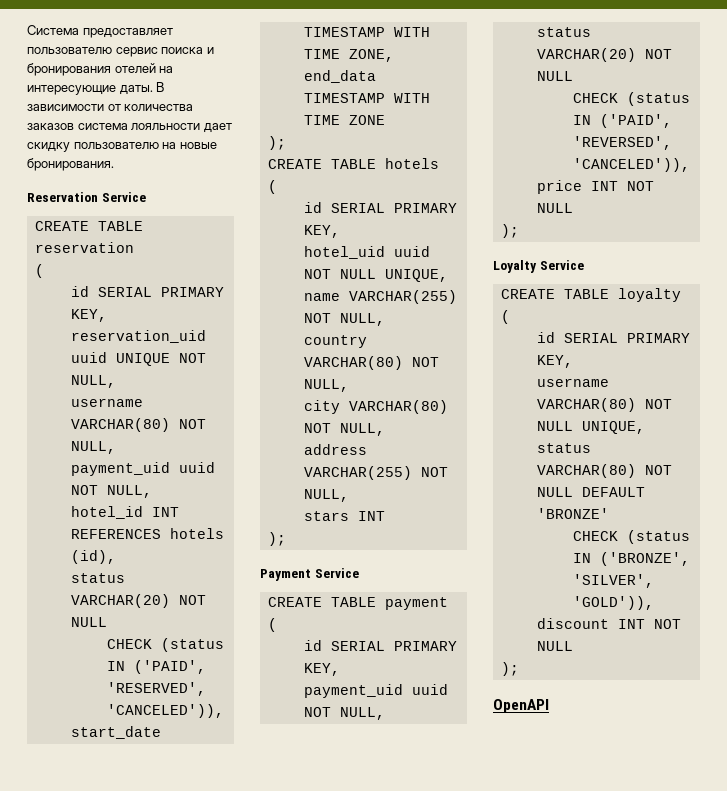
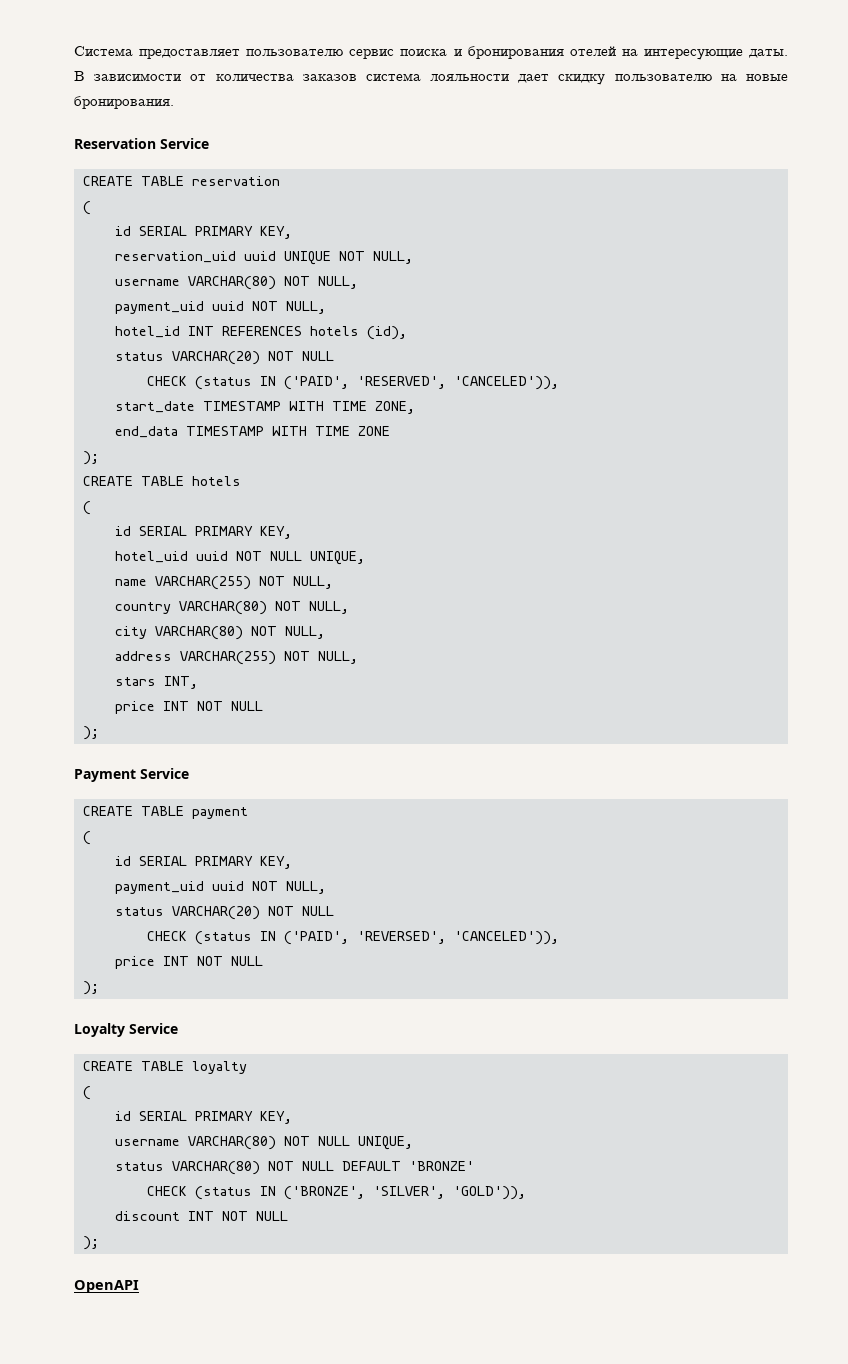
[357,511,385,521] INT -> [163,676,198,689] [114,701,263,714] INT, // price INT NOT NULL

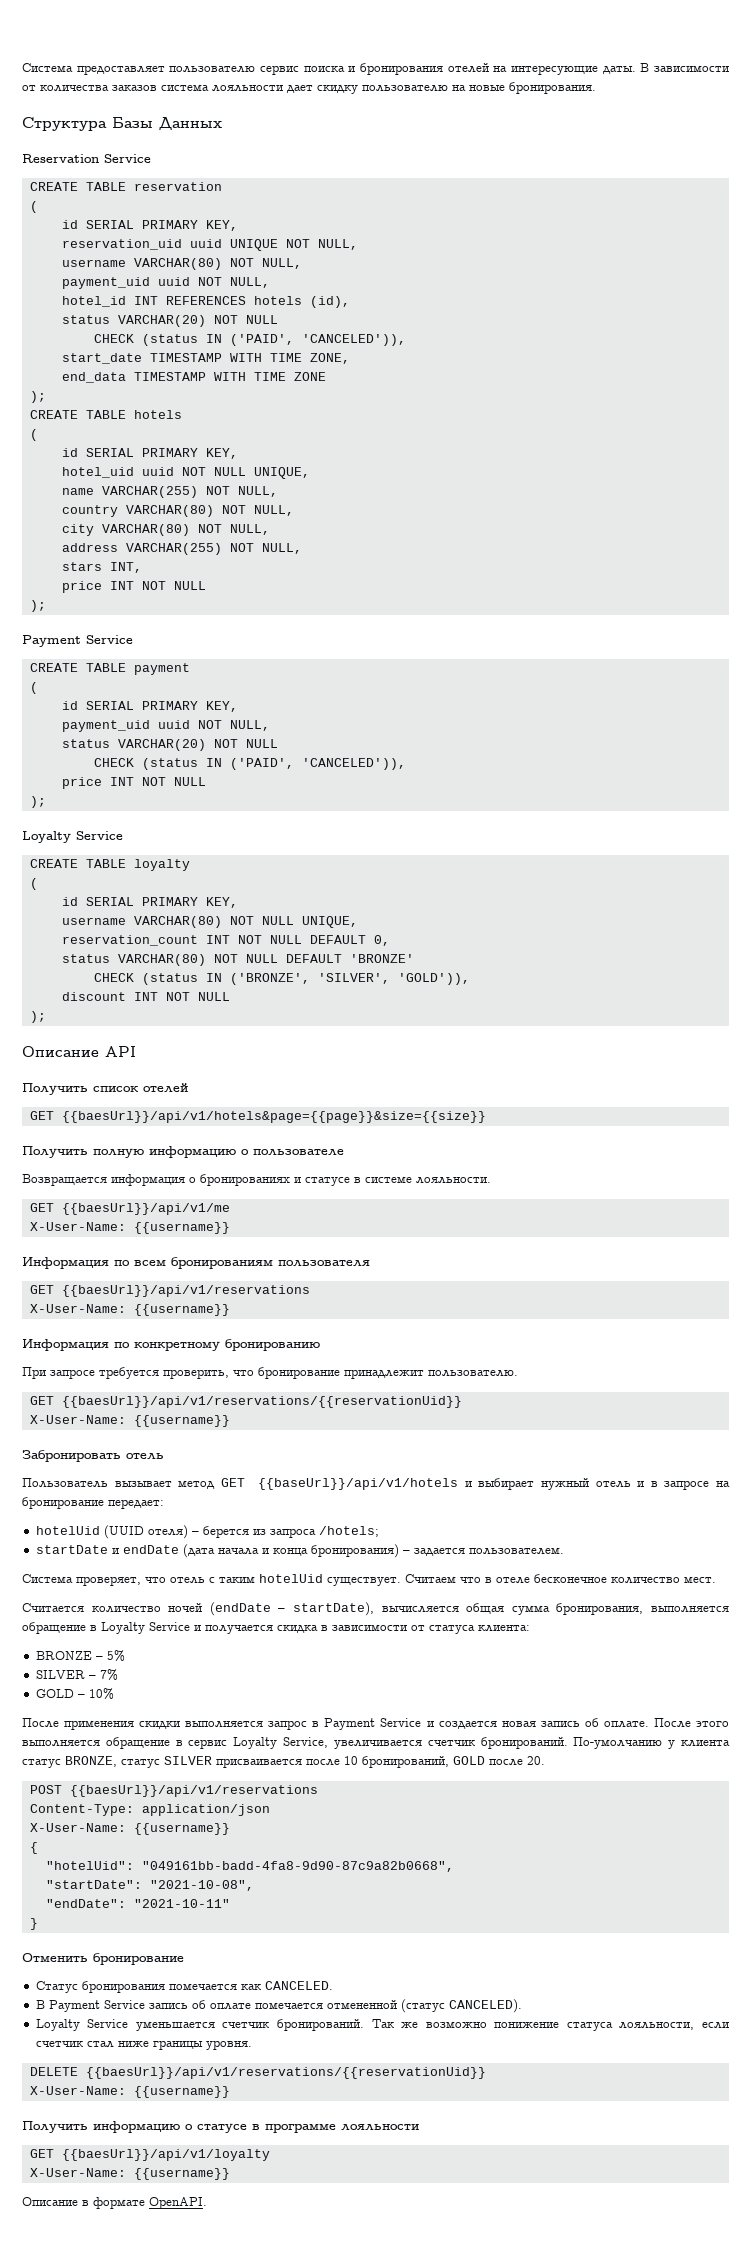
(174, 102) none -> [22,117,222,131] // Структура Базы Данных
[356,376,446,389] 'RESERVED', -> (294, 340) none
[356,931,446,944] 'REVERSED', -> (294, 764) none
(413, 1143) none -> [61,935,390,946] // reservation_count INT NOT NULL DEFAULT 0,
[74,1280,139,1293] OpenAPI -> [22,1046,136,1057] [22,1083,188,1095] [29,1111,486,1123] [22,1146,344,1158] [22,1174,491,1186] [29,1203,230,1215] [29,1222,230,1234] [22,1257,370,1269] [29,1285,310,1297] [29,1304,230,1316] [22,1339,320,1351] [22,1367,518,1379] [29,1396,462,1408] [29,1415,230,1427] [22,1450,164,1462] [22,1478,731,1490] [22,1497,164,1509] [35,1525,379,1539] [35,1544,564,1558] [22,1574,716,1586] [22,1602,730,1616] [22,1622,530,1634] [35,1650,125,1662] [35,1669,118,1681] [35,1688,114,1700] [22,1718,730,1730] [22,1737,731,1749] [22,1756,545,1768] [29,1785,318,1797] [29,1804,270,1816] [29,1823,230,1835] [29,1842,38,1854] [45,1861,454,1872] [45,1880,254,1891] [45,1899,230,1908] [29,1918,38,1930] [22,1953,184,1965] [35,1981,333,1993] [35,1999,522,2013] [35,2019,730,2031] [35,2040,252,2050] [29,2067,486,2079] [29,2086,230,2098] [22,2121,419,2133] [29,2149,270,2161] [29,2168,230,2180] [22,2197,207,2209] Описание API // Получить список отелей // GET {{baesUrl}}/api/v1/hotels&page={{page}}&size={{size}} // Получить полную информацию о пользователе // Возвращается информация о бронированиях и статусе в системе лояльности. // GET {{baesUrl}}/api/v1/me // X-User-Name: {{username}} // Информация по всем бронированиям пользователя // GET {{baesUrl}}/api/v1/reservations // X-User-Name: {{username}} // Информация по конкретному бронированию // При запросе требуется проверить, что бронирование принадлежит пользователю. // GET {{baesUrl}}/api/v1/reservations/{{reservationUid}} // X-User-Name: {{username}} // Забронировать отель // Пользователь вызывает метод GET {{baseUrl}}/api/v1/hotels и выбирает нужный отель и в запросе на бронирование передает: // hotelUid (UUID отеля) – берется из запроса /hotels; // startDate и endDate (дата начала и конца бронирования) – задается пользователем. // Система проверяет, что отель с таким hotelUid существует. Считаем что в отеле бесконечное количество мест. // Считается количество ночей (endDate – startDate), вычисляется общая сумма бронирования, выполняется обращение в Loyalty Service и получается скидка в зависимости от статуса клиента: // BRONZE – 5% // SILVER – 7% // GOLD – 10% // После применения скидки выполняется запрос в Payment Service и создается новая запись об оплате. После этого выполняется обращение в сервис Loyalty Service, увеличивается счетчик бронирований. По-умолчанию у клиента статус BRONZE, статус SILVER присваивается после 10 бронирований, GOLD после 20. // POST {{baesUrl}}/api/v1/reservations // Content-Type: application/json // X-User-Name: {{username}} // { // "hotelUid": "049161bb-badd-4fa8-9d90-87c9a82b0668", // "startDate": "2021-10-08", // "endDate": "2021-10-11" // } // Отменить бронирование // Статус бронирования помечается как CANCELED. // В Payment Service запись об оплате помечается отмененной (статус CANCELED). // Loyalty Service уменьшается счетчик бронирований. Так же возможно понижение статуса лояльности, если счетчик стал ниже границы уровня. // DELETE {{baesUrl}}/api/v1/reservations/{{reservationUid}} // X-User-Name: {{username}} // Получить информацию о статусе в программе лояльности // GET {{baesUrl}}/api/v1/loyalty // X-User-Name: {{username}} // Описание в формате OpenAPI.

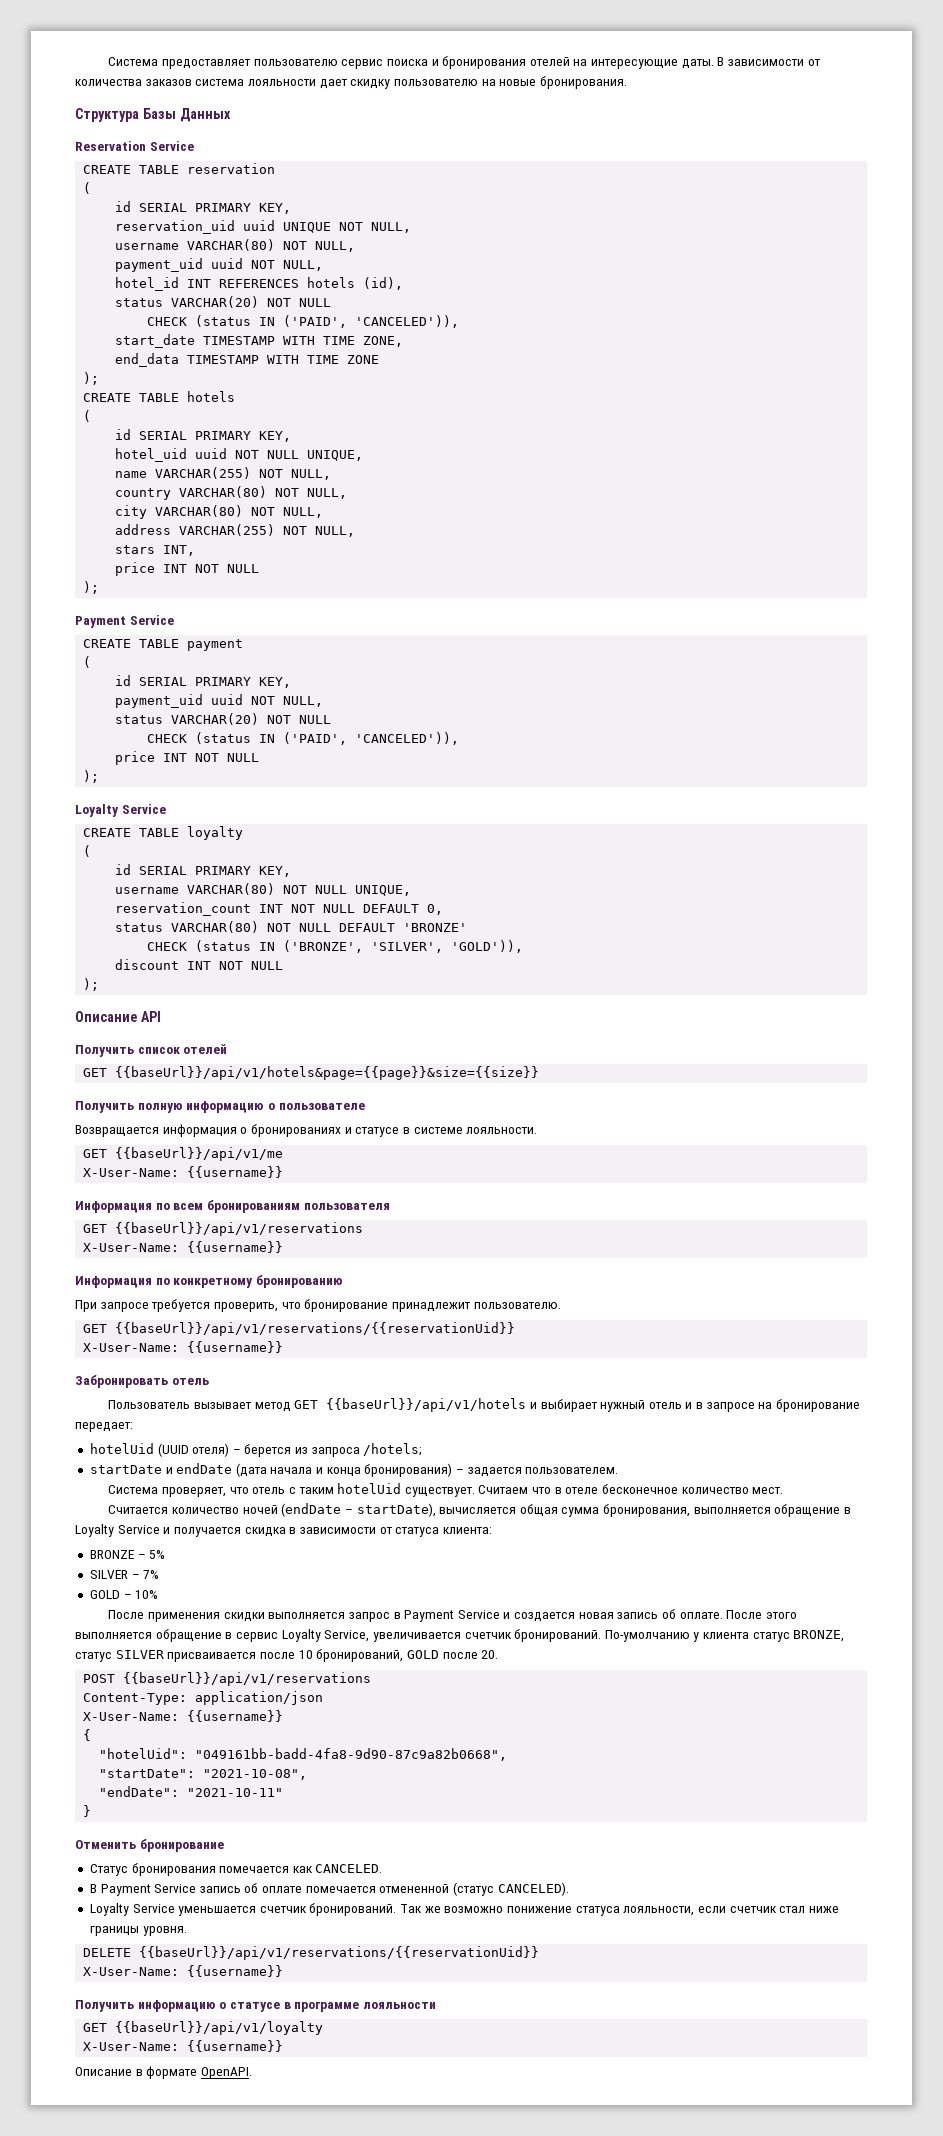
[61,1111,486,1123] {{baesUrl}}/api/v1/hotels&page={{page}}&size={{size}} -> [115,1066,540,1080] {{baseUrl}}/api/v1/hotels&page={{page}}&size={{size}}
[61,1203,230,1215] {{baesUrl}}/api/v1/me -> [115,1147,284,1161] {{baseUrl}}/api/v1/me
[61,1285,310,1297] {{baesUrl}}/api/v1/reservations -> [115,1222,364,1236] {{baseUrl}}/api/v1/reservations
[61,1396,462,1408] {{baesUrl}}/api/v1/reservations/{{reservationUid}} -> [115,1322,516,1336] {{baseUrl}}/api/v1/reservations/{{reservationUid}}
[69,1785,318,1797] {{baesUrl}}/api/v1/reservations -> [123,1672,372,1686] {{baseUrl}}/api/v1/reservations
[85,2067,486,2079] {{baesUrl}}/api/v1/reservations/{{reservationUid}} -> [139,1946,540,1960] {{baseUrl}}/api/v1/reservations/{{reservationUid}}
[61,2149,270,2161] {{baesUrl}}/api/v1/loyalty -> [115,2021,324,2035] {{baseUrl}}/api/v1/loyalty

